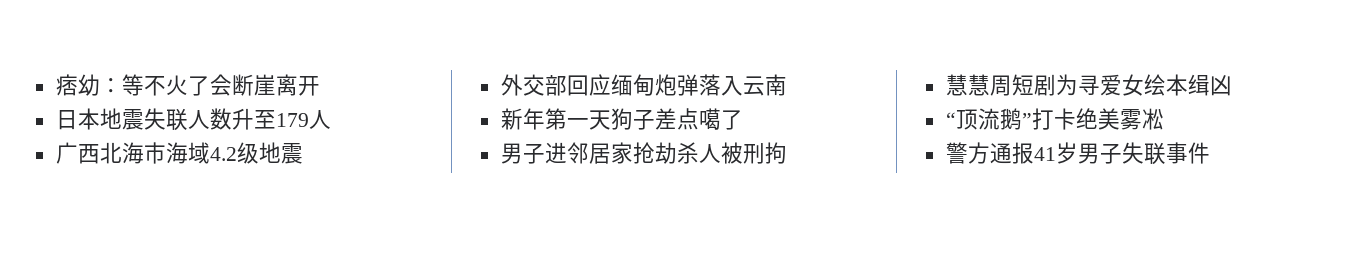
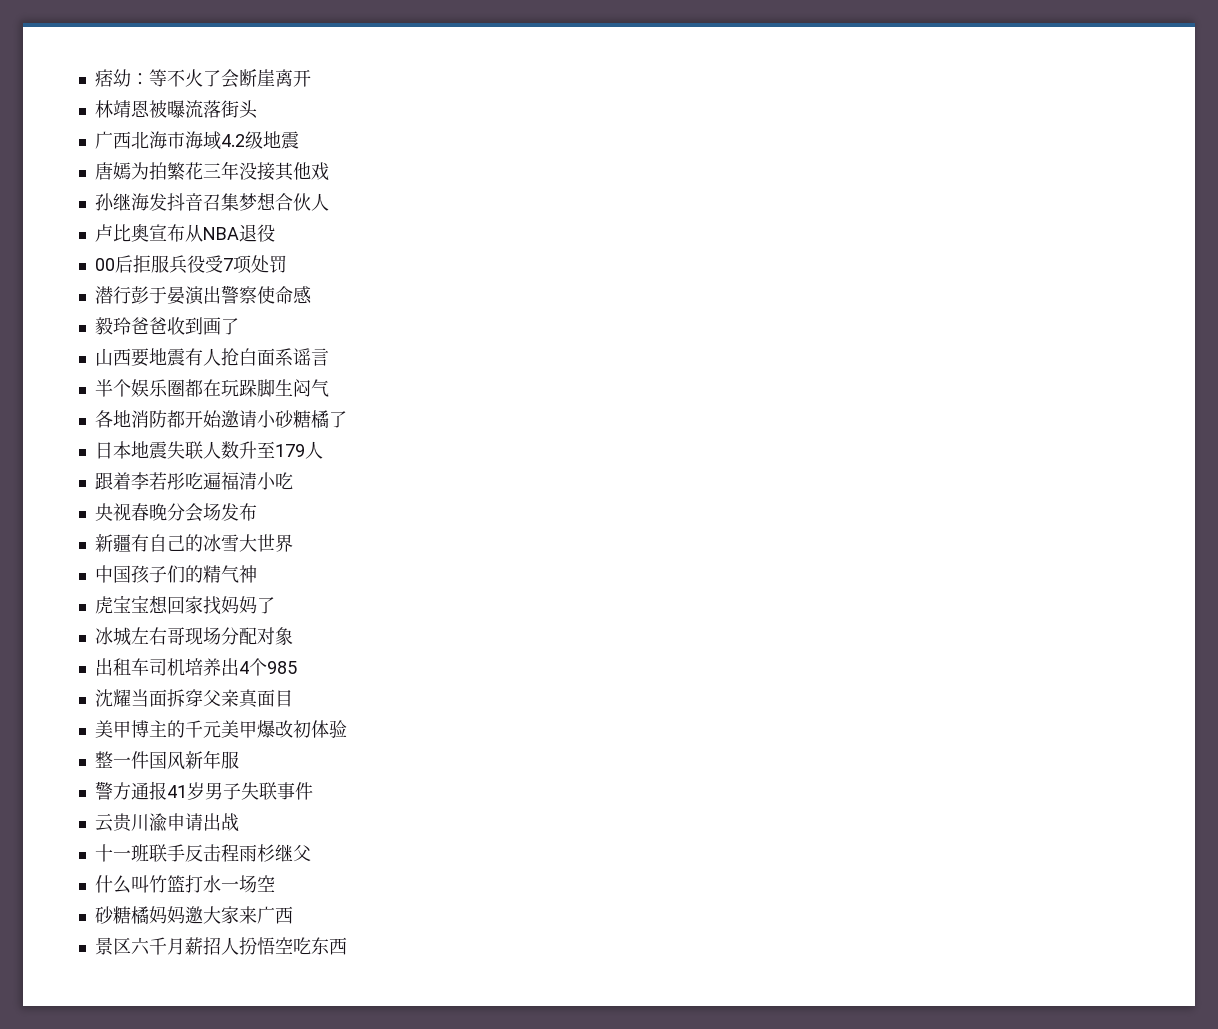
(320, 86) none -> [94,100,258,119] [94,131,299,150] [94,161,329,181] [94,192,329,211] [94,224,275,242] [94,255,287,274] [94,285,312,305] [94,317,239,335] [94,348,329,367] [94,379,329,397] [94,410,347,428] // 林靖恩被曝流落街头 // 广西北海市海域4.2级地震 // 唐嫣为拍繁花三年没接其他戏 // 孙继海发抖音召集梦想合伙人 // 卢比奥宣布从NBA退役 // 00后拒服兵役受7项处罚 // 潜行彭于晏演出警察使命感 // 毅玲爸爸收到画了 // 山西要地震有人抢白面系谣言 // 半个娱乐圈都在玩跺脚生闷气 // 各地消防都开始邀请小砂糖橘了
[55,142,303,164] [500,74,787,96] [500,108,743,130] [500,142,787,164] [945,74,1232,96] [945,108,1164,130] 广西北海市海域4.2级地震 // 外交部回应缅甸炮弹落入云南 // 新年第一天狗子差点噶了 // 男子进邻居家抢劫杀人被刑拘 // 慧慧周短剧为寻爱女绘本缉凶 // “顶流鹅”打卡绝美雾凇 -> [94,472,293,490] [94,503,257,522] [94,534,293,552] [94,565,257,584] [94,595,275,615] [94,627,293,646] [94,658,297,676] [94,689,293,708] [94,720,347,738] [94,750,239,770] 跟着李若彤吃遍福清小吃 // 央视春晚分会场发布 // 新疆有自己的冰雪大世界 // 中国孩子们的精气神 // 虎宝宝想回家找妈妈了 // 冰城左右哥现场分配对象 // 出租车司机培养出4个985 // 沈耀当面拆穿父亲真面目 // 美甲博主的千元美甲爆改初体验 // 整一件国风新年服
(1210, 153) none -> [94,813,239,832] [94,844,311,862] [94,875,275,894] [94,906,293,924] [94,937,347,955] // 云贵川渝申请出战 // 十一班联手反击程雨杉继父 // 什么叫竹篮打水一场空 // 砂糖橘妈妈邀大家来广西 // 景区六千月薪招人扮悟空吃东西

